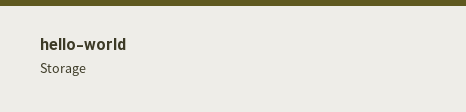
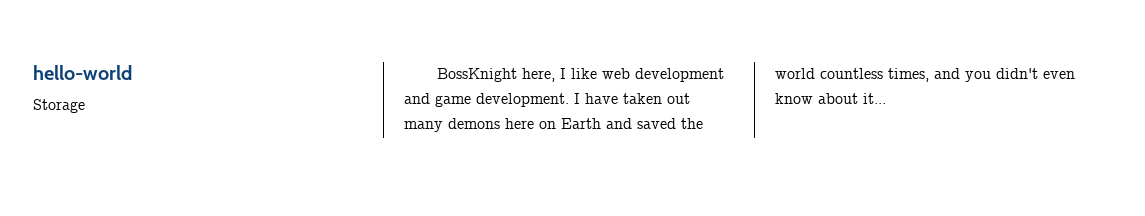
(86, 69) none -> [437,68,725,82] [404,93,690,107] [404,118,703,132] [775,68,1075,82] [775,93,886,104] // BossKnight here, I like web development and game development. I have taken out many demons here on Earth and saved the world countless times, and you didn't even know about it...

